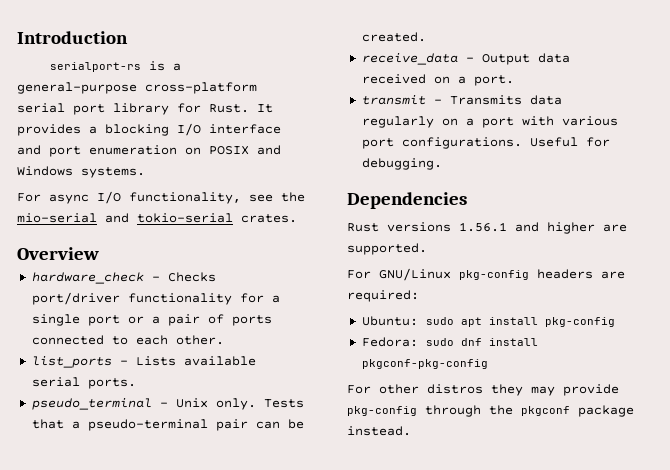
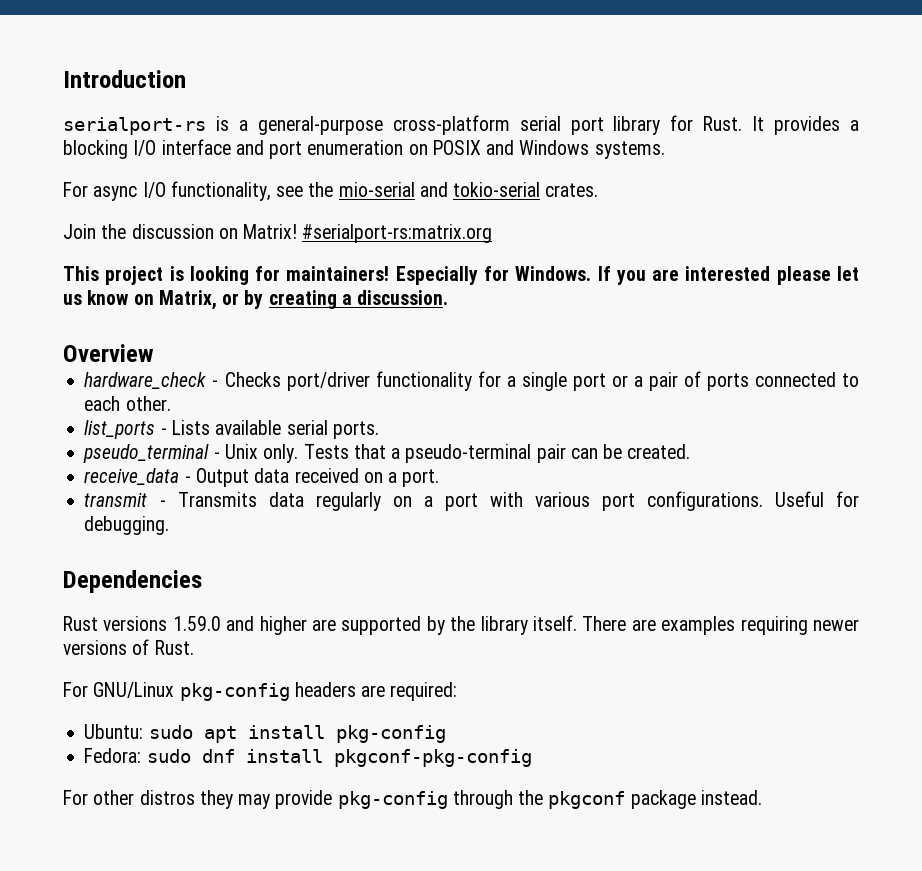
(297, 218) none -> [63,224,493,243] [63,266,860,285] [63,290,449,310] // Join the discussion on Matrix! #serialport-rs:matrix.org // This project is looking for maintainers! Especially for Windows. If you are interested please let us know on Matrix, or by creating a discussion.
[459,222,507,232] 1.56.1 -> [172,616,221,631] 1.59.0
[347,243,427,255] supported. -> [341,615,859,635] [63,639,194,655] supported by the library itself. There are examples requiring newer versions of Rust.

